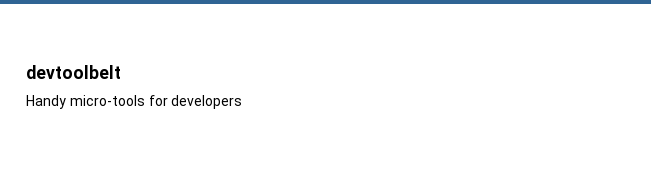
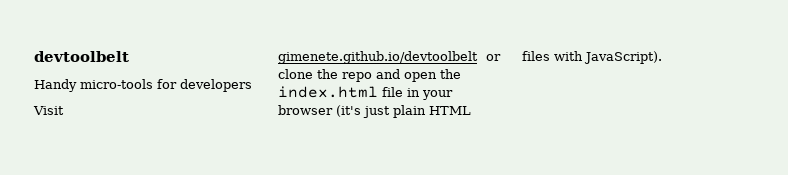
(243, 102) none -> [33,106,64,115] [278,51,501,64] [278,69,461,82] [278,86,453,100] [278,105,471,118] [522,51,662,64] // Visit gimenete.github.io/devtoolbelt or clone the repo and open the index.html file in your browser (it's just plain HTML files with JavaScript).

